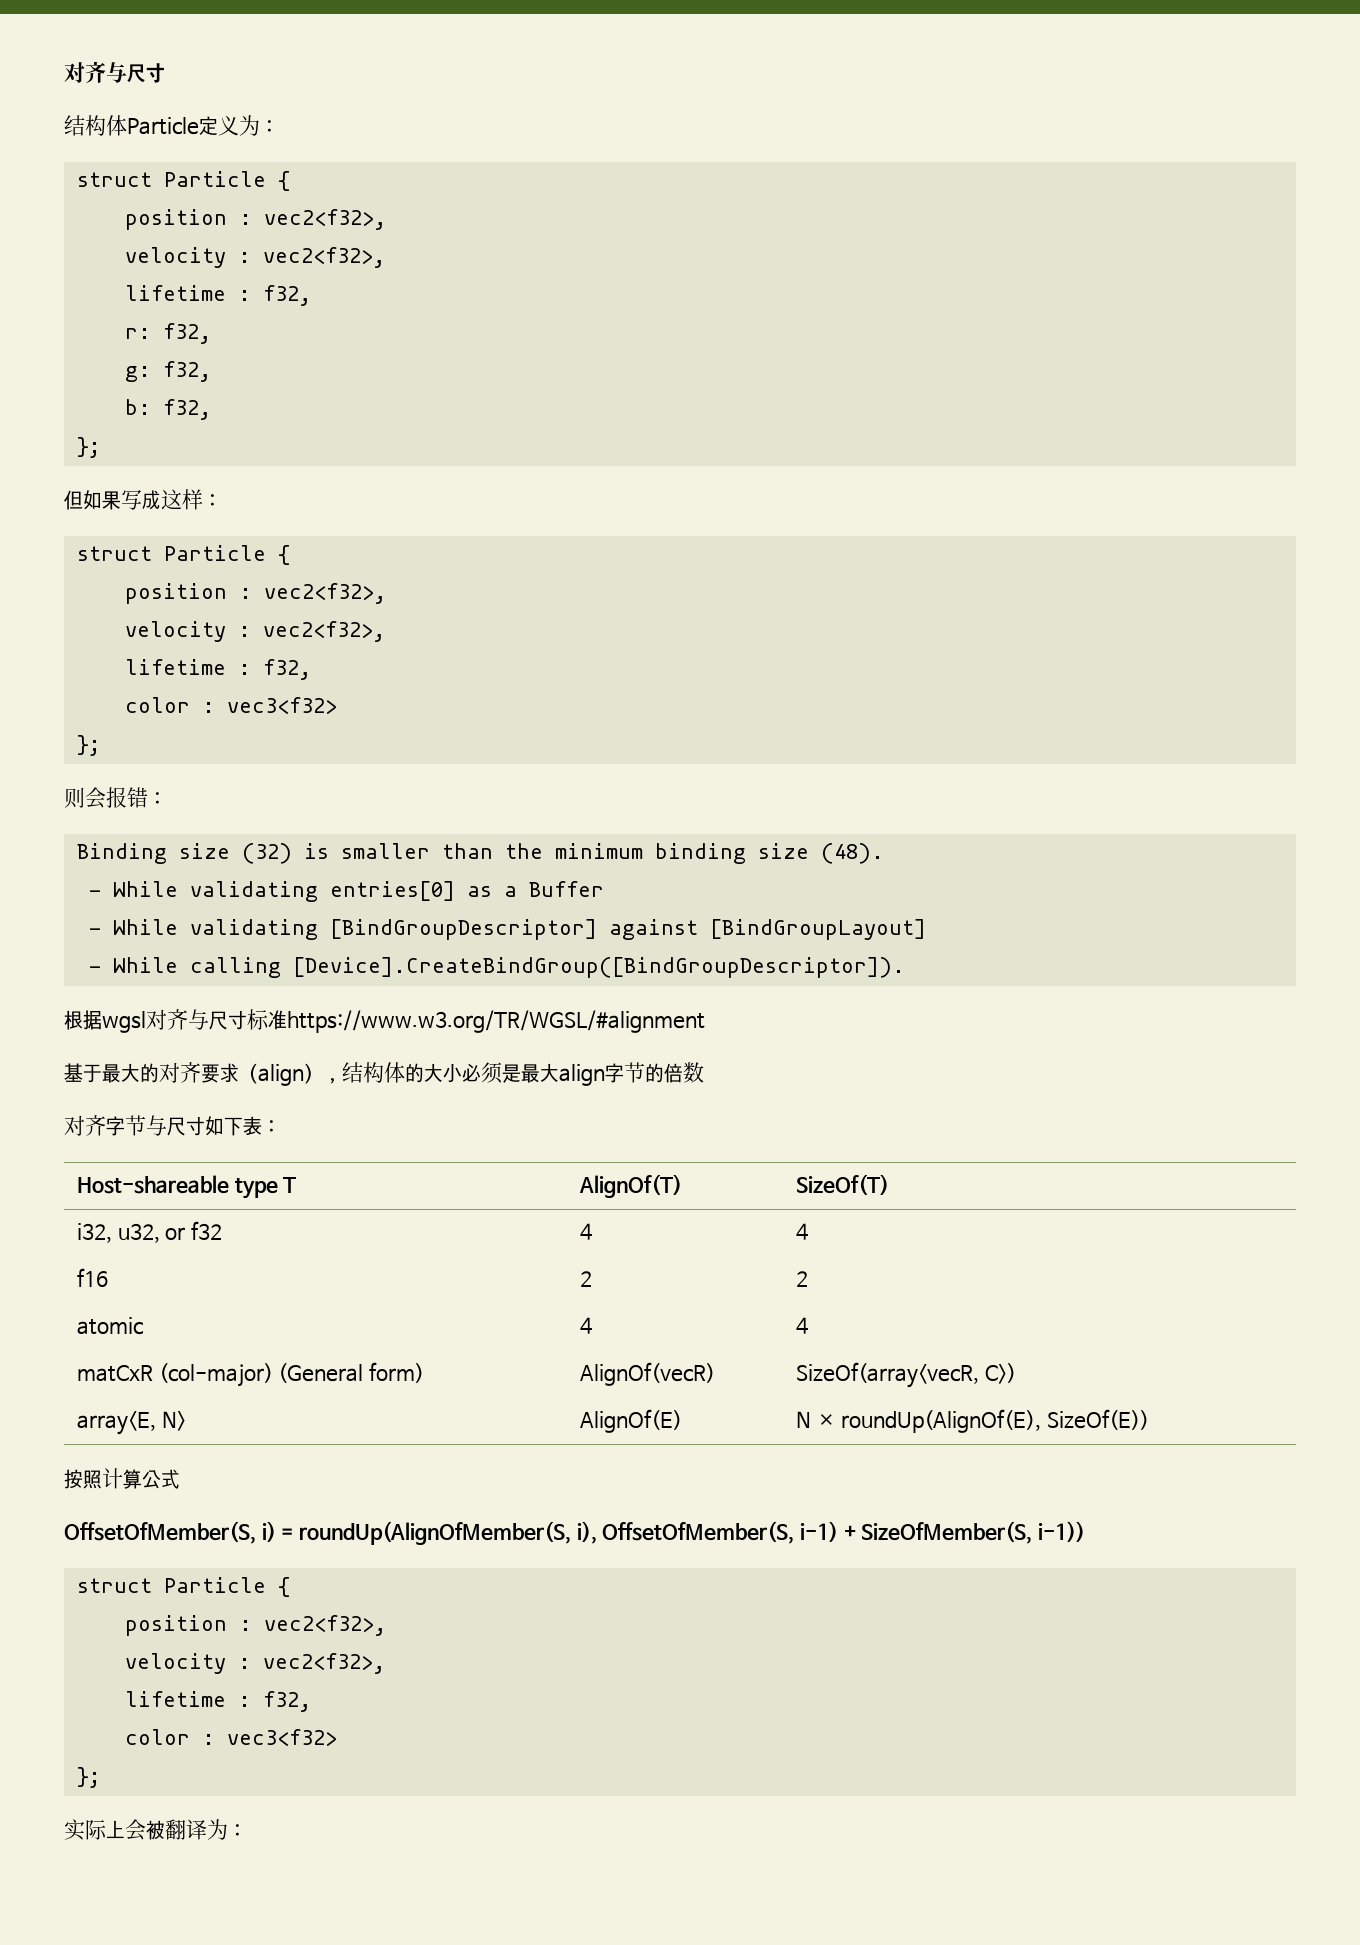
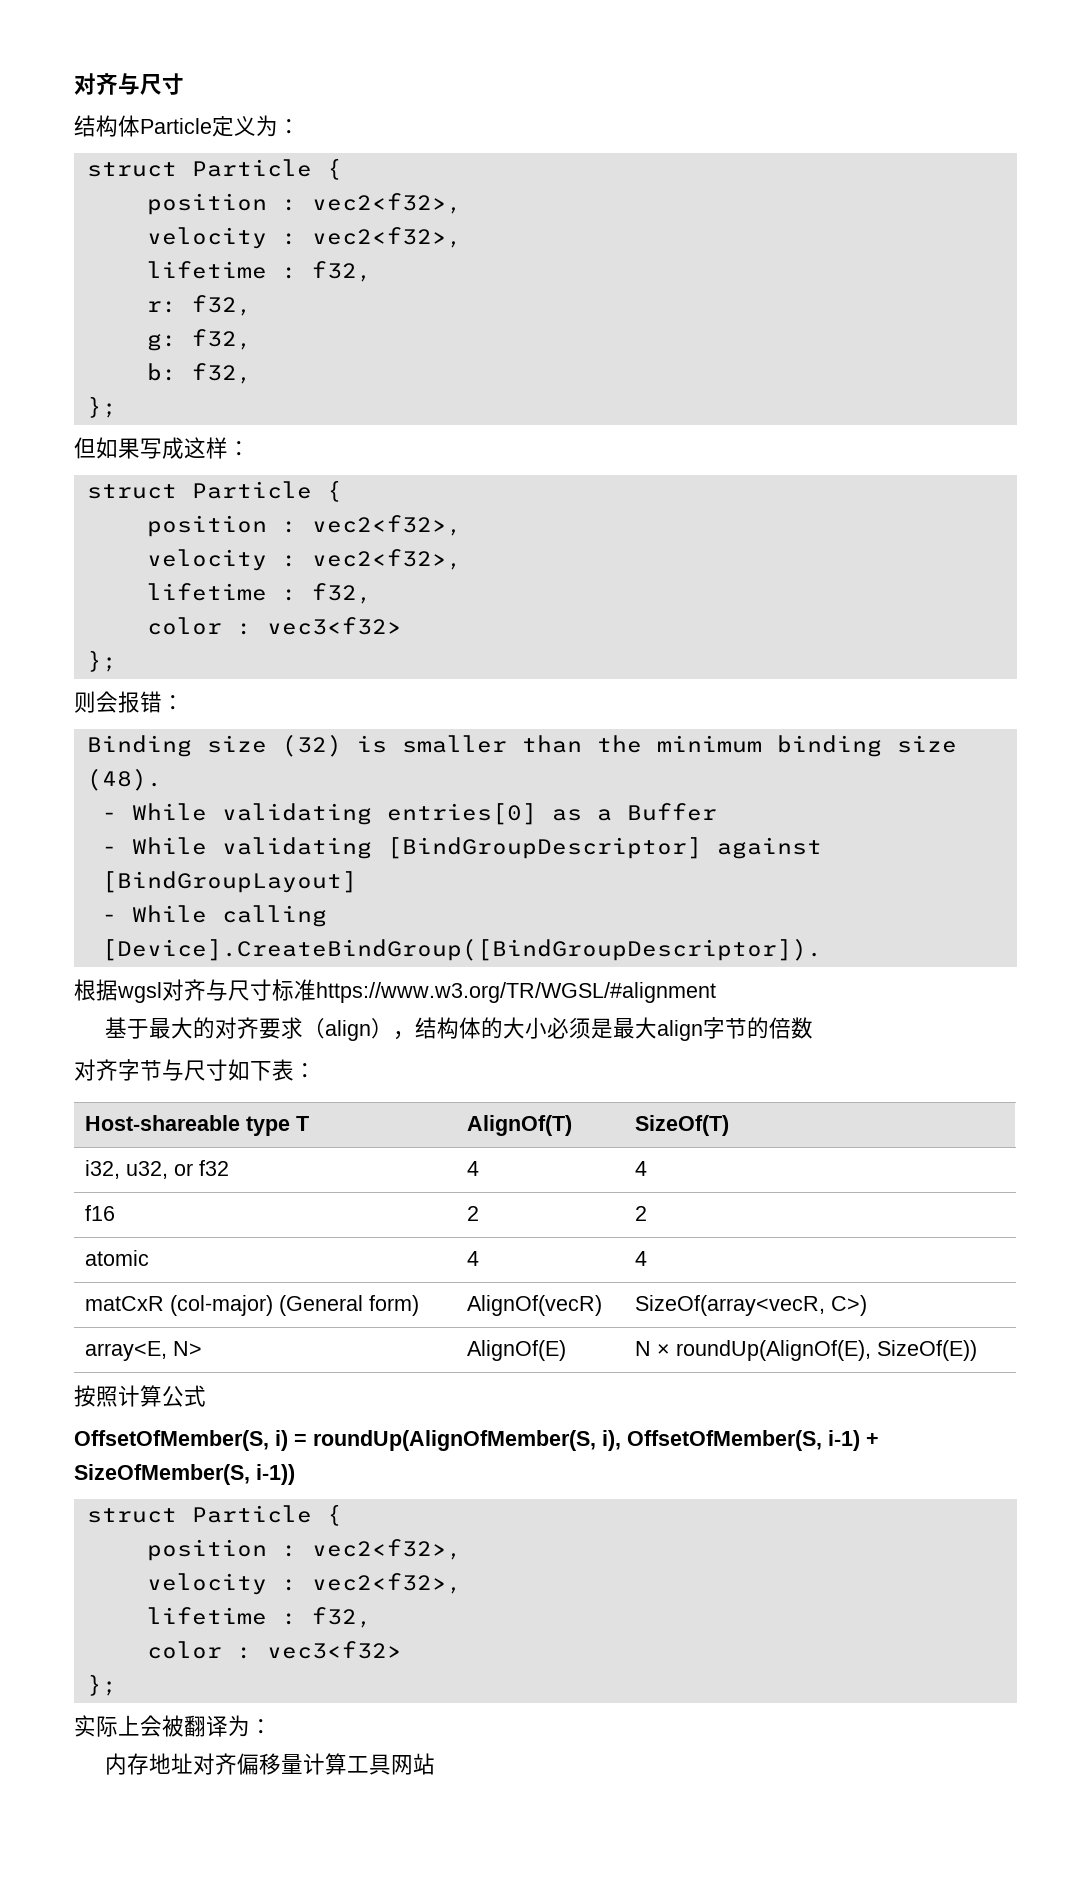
(247, 1830) none -> [104,1753,435,1775] // 内存地址对齐偏移量计算工具网站

